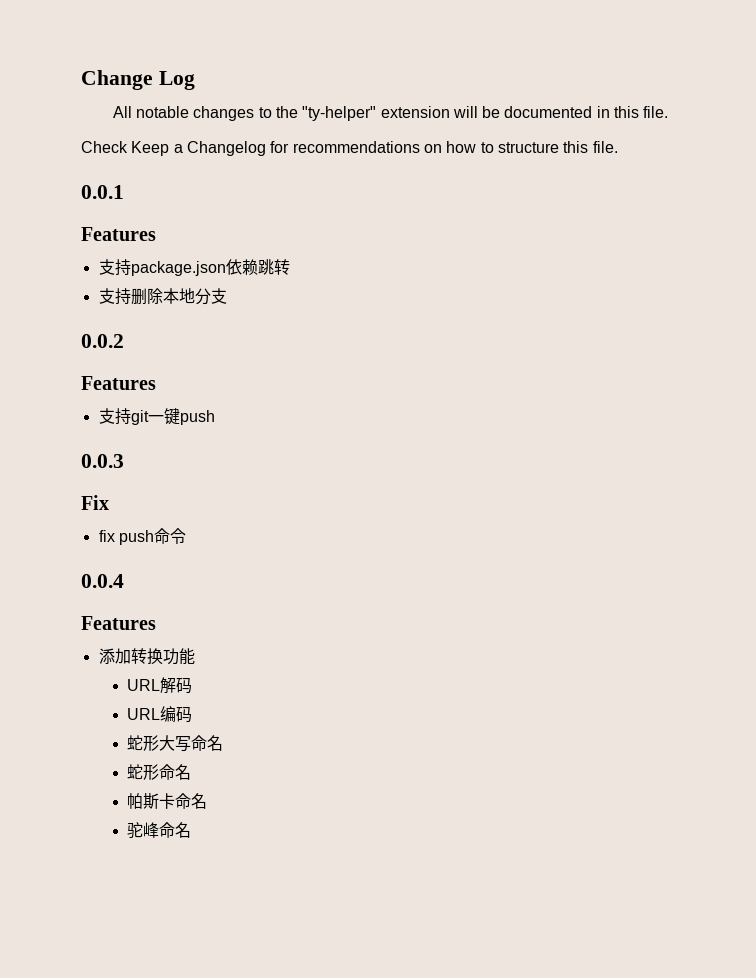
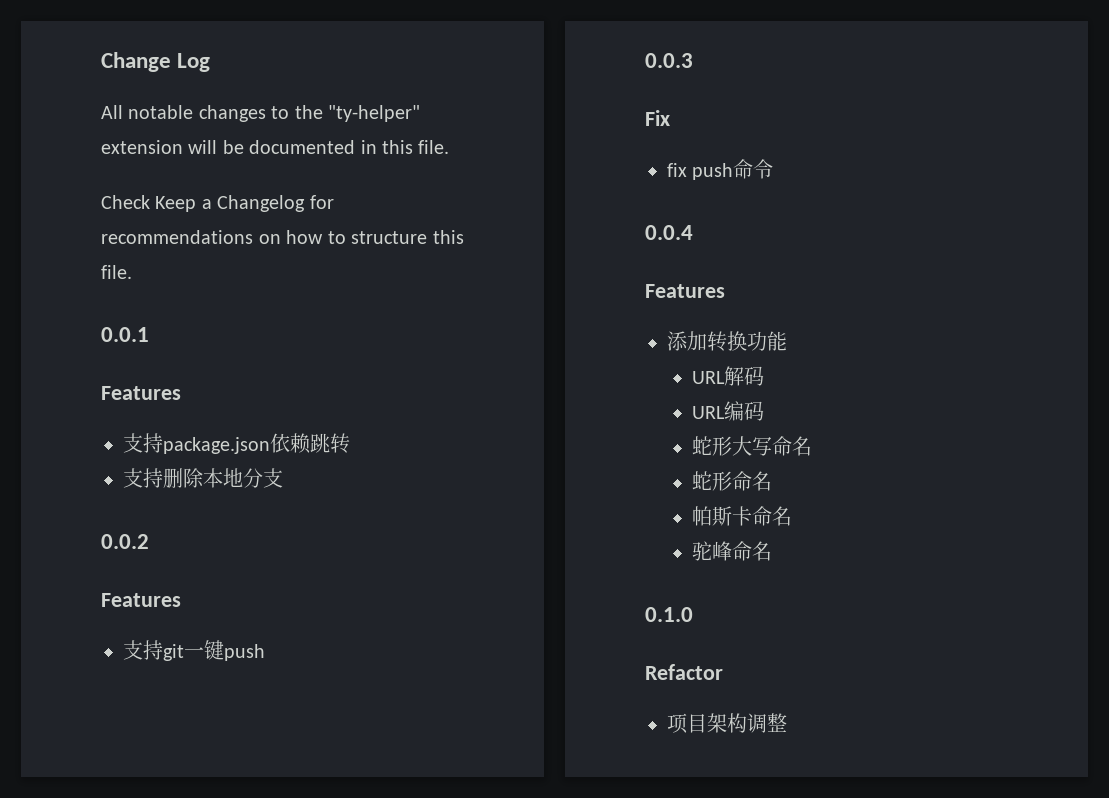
(192, 830) none -> [645,607,693,622] [645,664,723,680] [667,713,787,734] // 0.1.0 // Refactor // 项目架构调整

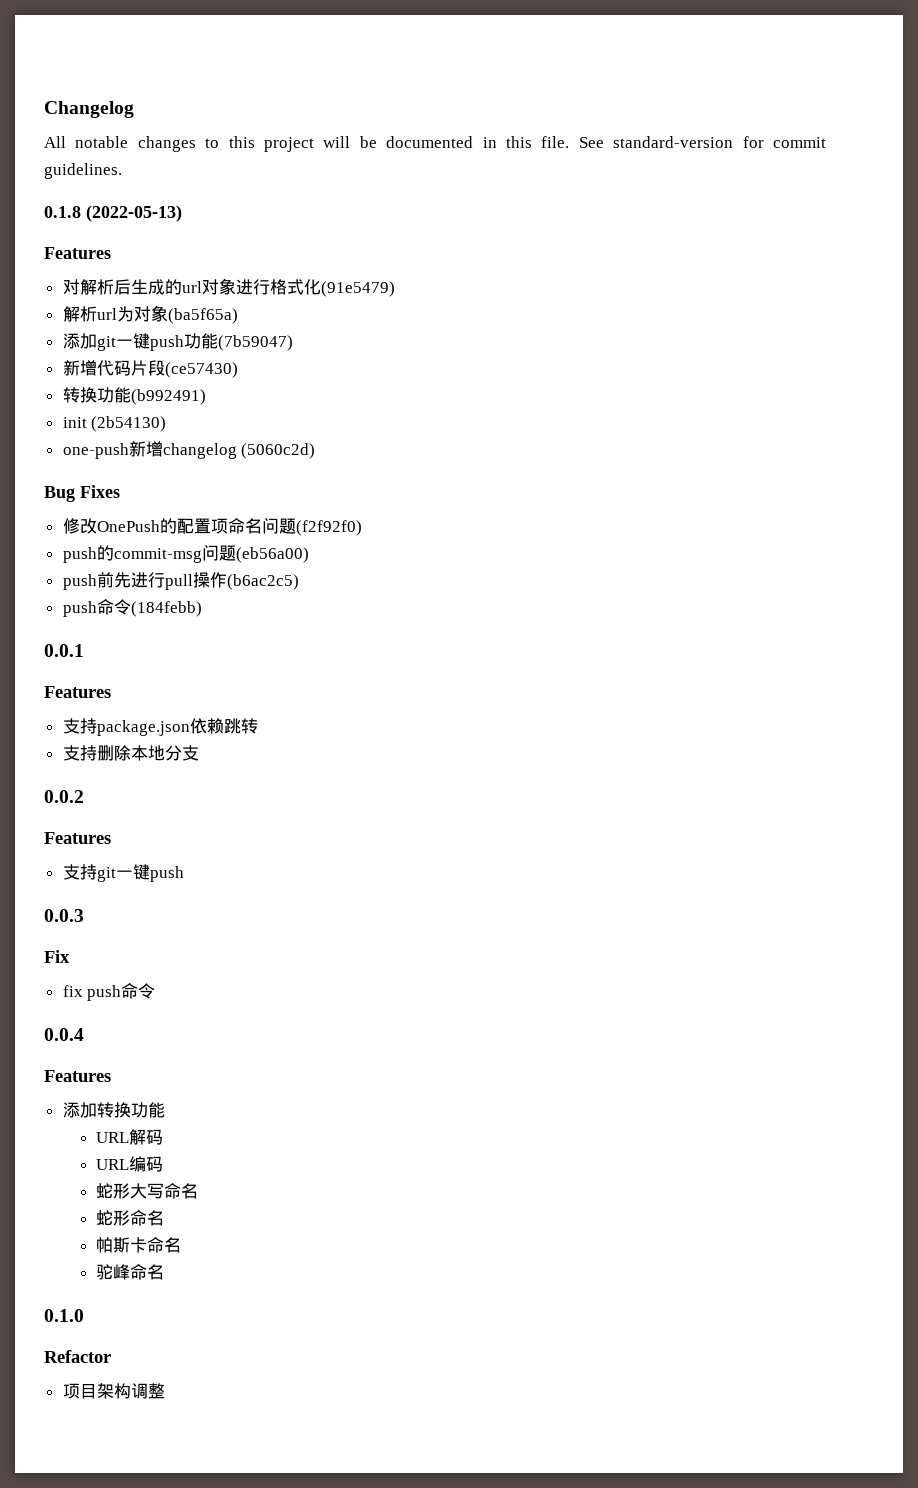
[101,52,211,72] Change Log -> [44,101,134,118] Changelog
[294,105,420,122] [101,140,183,154] the "ty-helper" extension -> [228,136,314,152] this project
[101,195,334,212] [101,230,464,244] [101,265,132,279] // Check Keep a Changelog for recommendations on how to structure this file. -> [578,136,826,148] [44,163,122,179] [44,205,182,222] [44,247,111,259] [62,278,395,297] [62,305,238,324] [62,333,293,351] [62,360,238,378] [62,387,206,405] [62,416,167,432] [62,441,316,459] [44,485,120,502] [62,518,362,536] [62,545,309,563] [62,572,299,590] [62,599,202,617] See standard-version for commit guidelines. // 0.1.8 (2022-05-13) // Features // 对解析后生成的url对象进行格式化(91e5479) // 解析url为对象(ba5f65a) // 添加git一键push功能(7b59047) // 新增代码片段(ce57430) // 转换功能(b992491) // init (2b54130) // one-push新增changelog (5060c2d) // Bug Fixes // 修改OnePush的配置项命名问题(f2f92f0) // push的commit-msg问题(eb56a00) // push前先进行pull操作(b6ac2c5) // push命令(184febb)

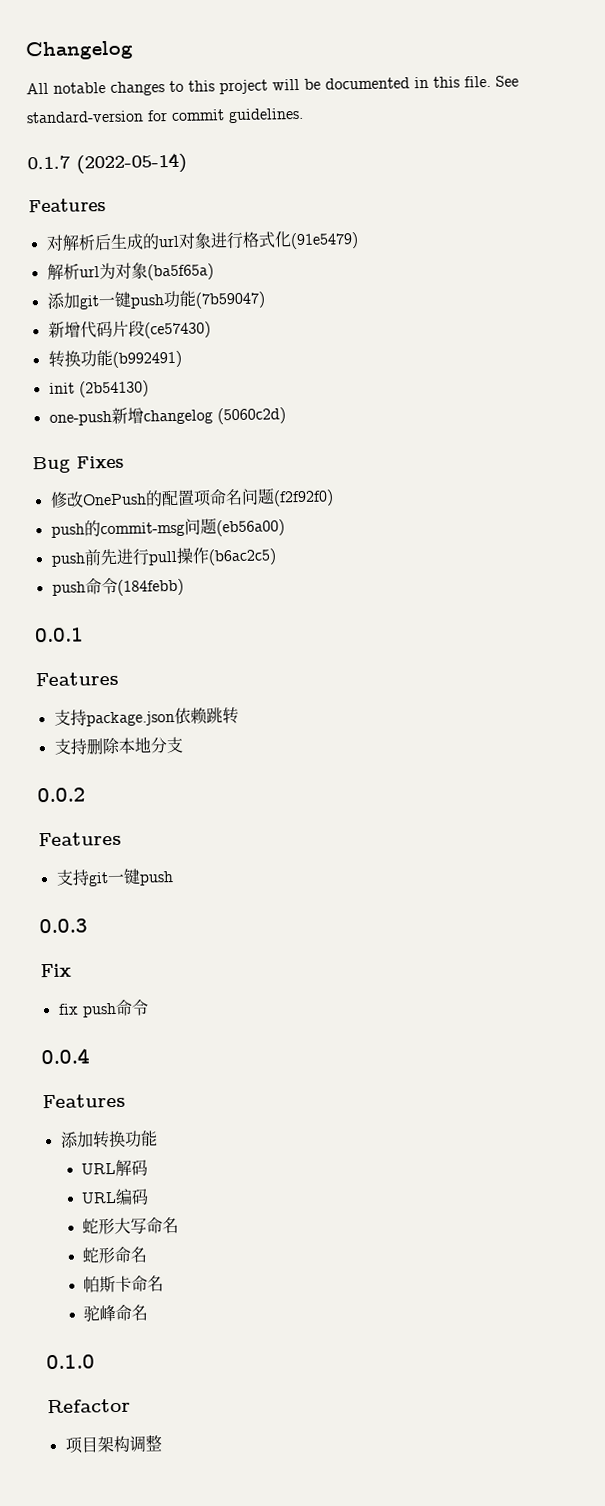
[44,205,182,222] 0.1.8 (2022-05-13) -> [27,152,187,175] 0.1.7 (2022-05-14)

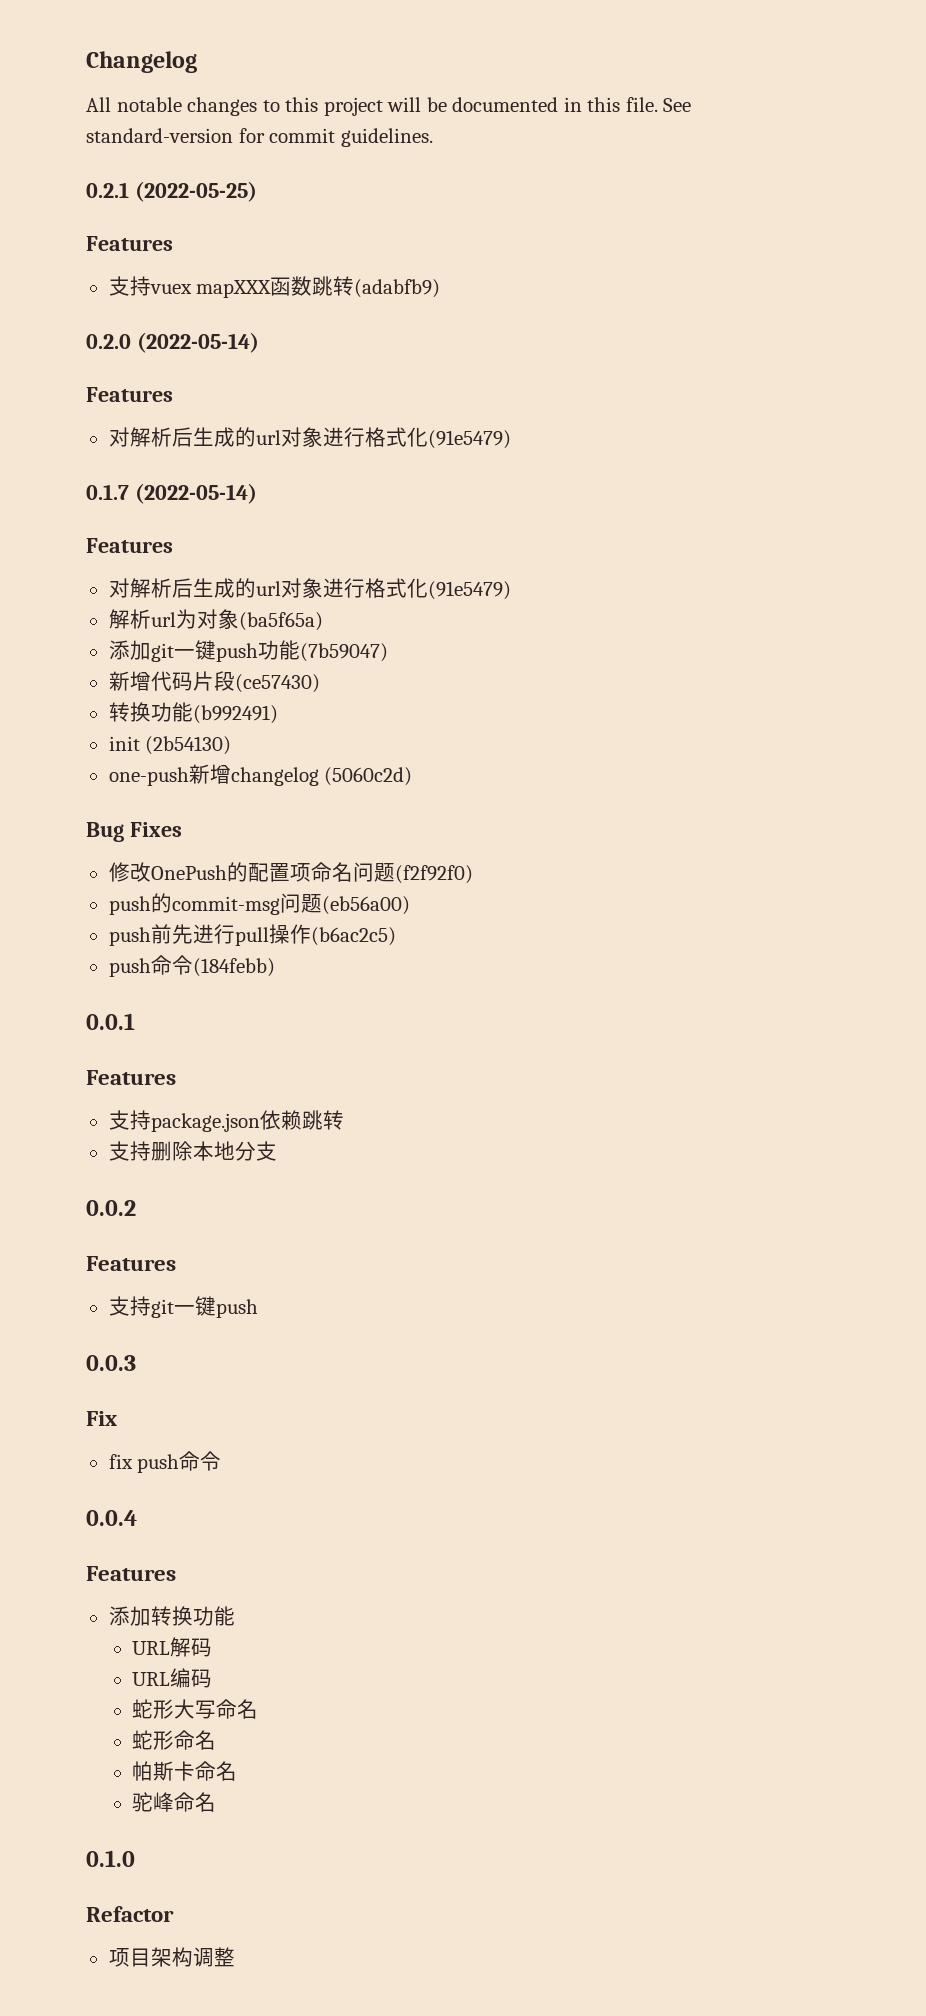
(304, 115) none -> [86,181,257,202] [86,236,173,251] [108,276,441,298] [86,332,259,353] [86,387,173,402] [108,427,511,449] // 0.2.1 (2022-05-25) // Features // 支持vuex mapXXX函数跳转(adabfb9) // 0.2.0 (2022-05-14) // Features // 对解析后生成的url对象进行格式化(91e5479)

